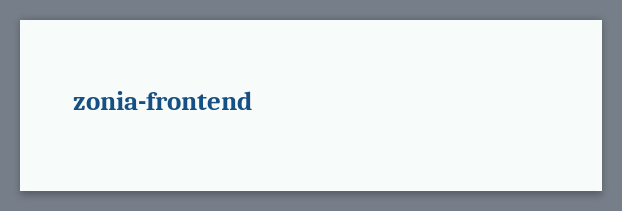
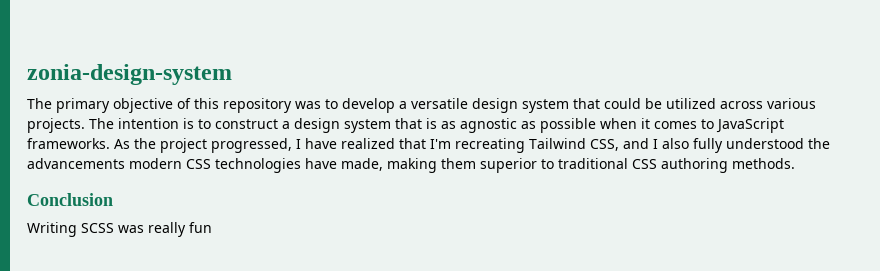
[73,91,252,110] zonia-frontend -> [27,64,232,85] [27,98,816,113] [27,118,784,133] [27,138,830,153] [27,158,795,173] [27,193,113,206] [27,222,212,237] zonia-design-system // The primary objective of this repository was to develop a versatile design system that could be utilized across various projects. The intention is to construct a design system that is as agnostic as possible when it comes to JavaScript frameworks. As the project progressed, I have realized that I'm recreating Tailwind CSS, and I also fully understood the advancements modern CSS technologies have made, making them superior to traditional CSS authoring methods. // Conclusion // Writing SCSS was really fun

